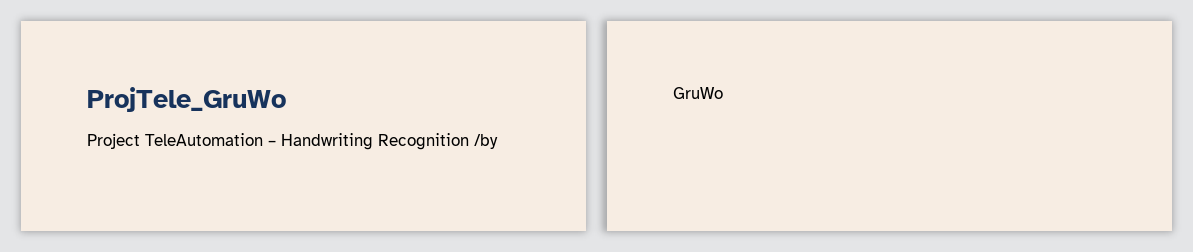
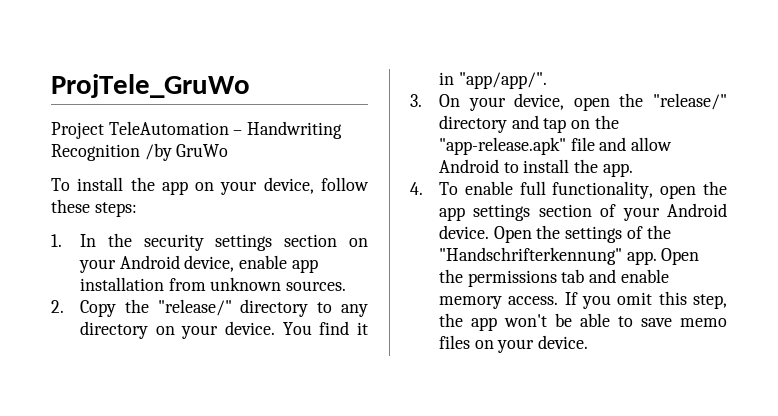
(723, 93) none -> [51,177,369,195] [51,199,137,217] [51,233,368,251] [79,255,318,273] [80,277,347,291] [51,299,368,317] [80,321,368,339] [439,72,547,89] [410,93,727,111] [439,115,619,133] [439,137,673,155] [439,159,633,177] [410,181,727,199] [439,203,727,221] [439,225,671,243] [439,247,700,265] [439,269,669,287] [439,291,727,309] [439,313,727,331] [439,335,589,353] // To install the app on your device, follow these steps: // 1. In the security settings section on your Android device, enable app installation from unknown sources. // 2. Copy the "release/" directory to any directory on your device. You find it in "app/app/". // 3. On your device, open the "release/" directory and tap on the "app-release.apk" file and allow Android to install the app. // 4. To enable full functionality, open the app settings section of your Android device. Open the settings of the "Handschrifterkennung" app. Open the permissions tab and enable memory access. If you omit this step, the app won't be able to save memo files on your device.

